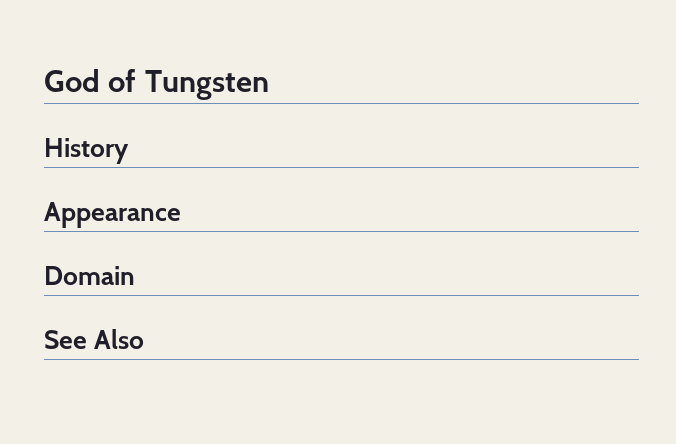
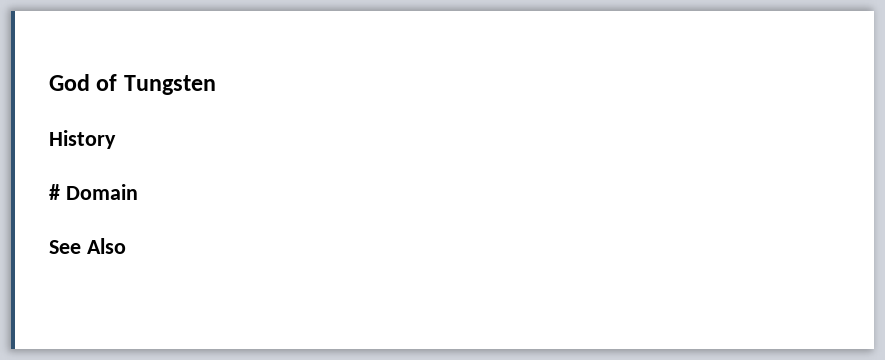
[44,202,181,228] Appearance // -> [49,184,60,200] #

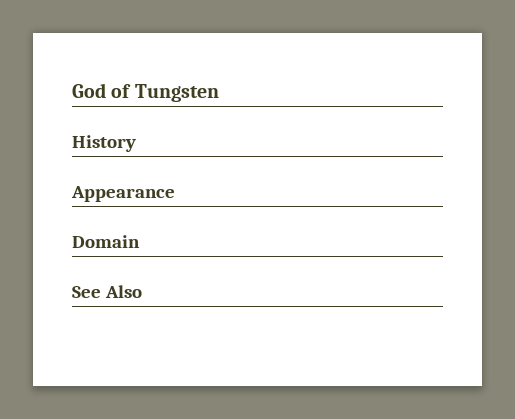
[49,184,60,200] # -> [71,186,175,202] Appearance //

